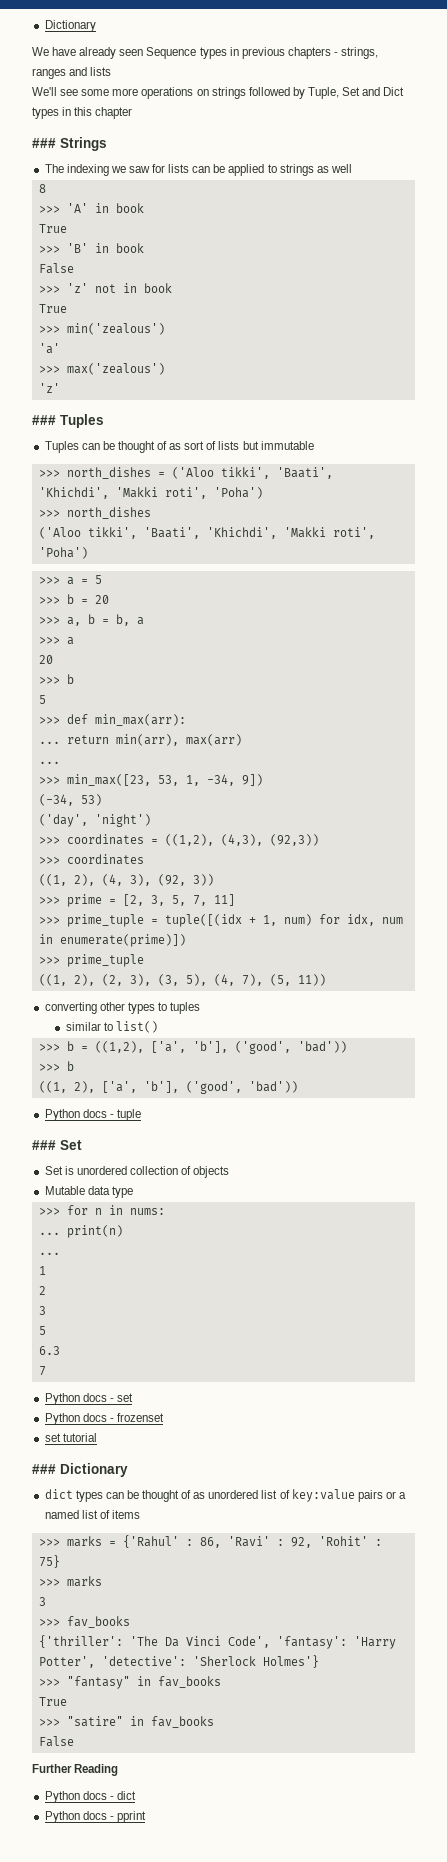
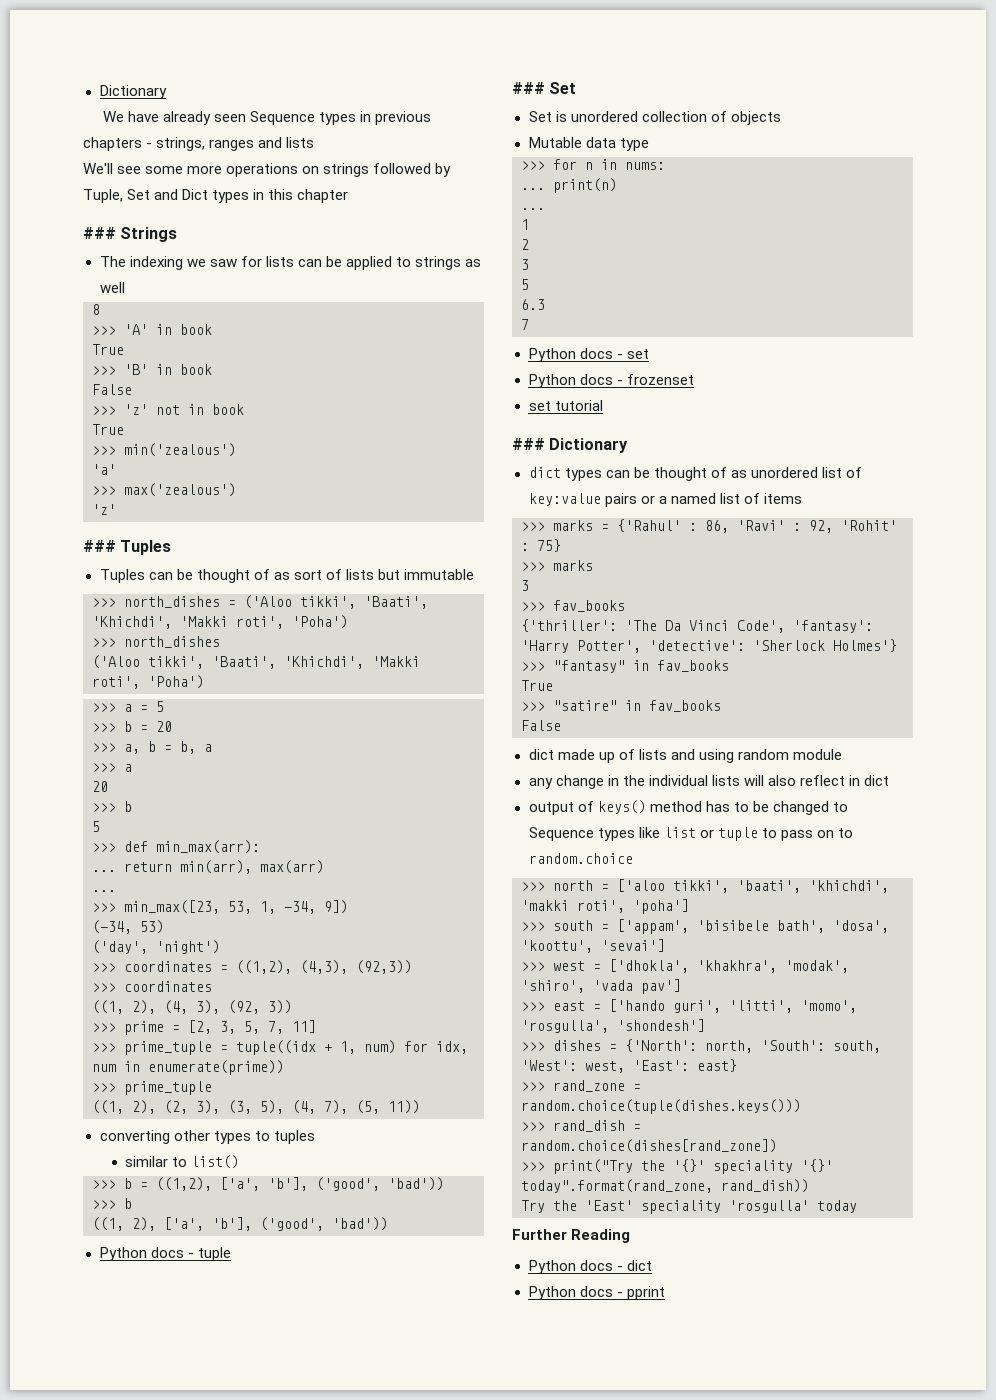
[164,914,242,927] tuple([(idx -> [236,1040,316,1055] tuple((idx
[59,934,186,947] enumerate(prime)]) -> [148,1060,284,1075] enumerate(prime))
(74, 1741) none -> [528,749,842,763] [528,775,889,789] [528,800,848,815] [528,827,853,841] [528,853,633,864] [521,879,889,893] [521,899,689,914] [521,919,889,934] [521,939,665,953] [521,959,849,973] [521,979,681,994] [521,999,857,1013] [521,1019,705,1033] [521,1039,881,1053] [521,1059,737,1073] [521,1080,641,1092] [521,1099,801,1114] [521,1120,641,1132] [521,1139,777,1153] [521,1159,833,1174] [521,1179,809,1193] [521,1200,857,1214] // dict made up of lists and using random module // any change in the individual lists will also reflect in dict // output of keys() method has to be changed to Sequence types like list or tuple to pass on to random.choice // >>> north = ['aloo tikki', 'baati', 'khichdi', 'makki roti', 'poha'] // >>> south = ['appam', 'bisibele bath', 'dosa', 'koottu', 'sevai'] // >>> west = ['dhokla', 'khakhra', 'modak', 'shiro', 'vada pav'] // >>> east = ['hando guri', 'litti', 'momo', 'rosgulla', 'shondesh'] // >>> dishes = {'North': north, 'South': south, 'West': west, 'East': east} // >>> rand_zone = random.choice(tuple(dishes.keys())) // >>> rand_dish = random.choice(dishes[rand_zone]) // >>> print("Try the '{}' speciality '{}' today".format(rand_zone, rand_dish)) // Try the 'East' speciality 'rosgulla' today

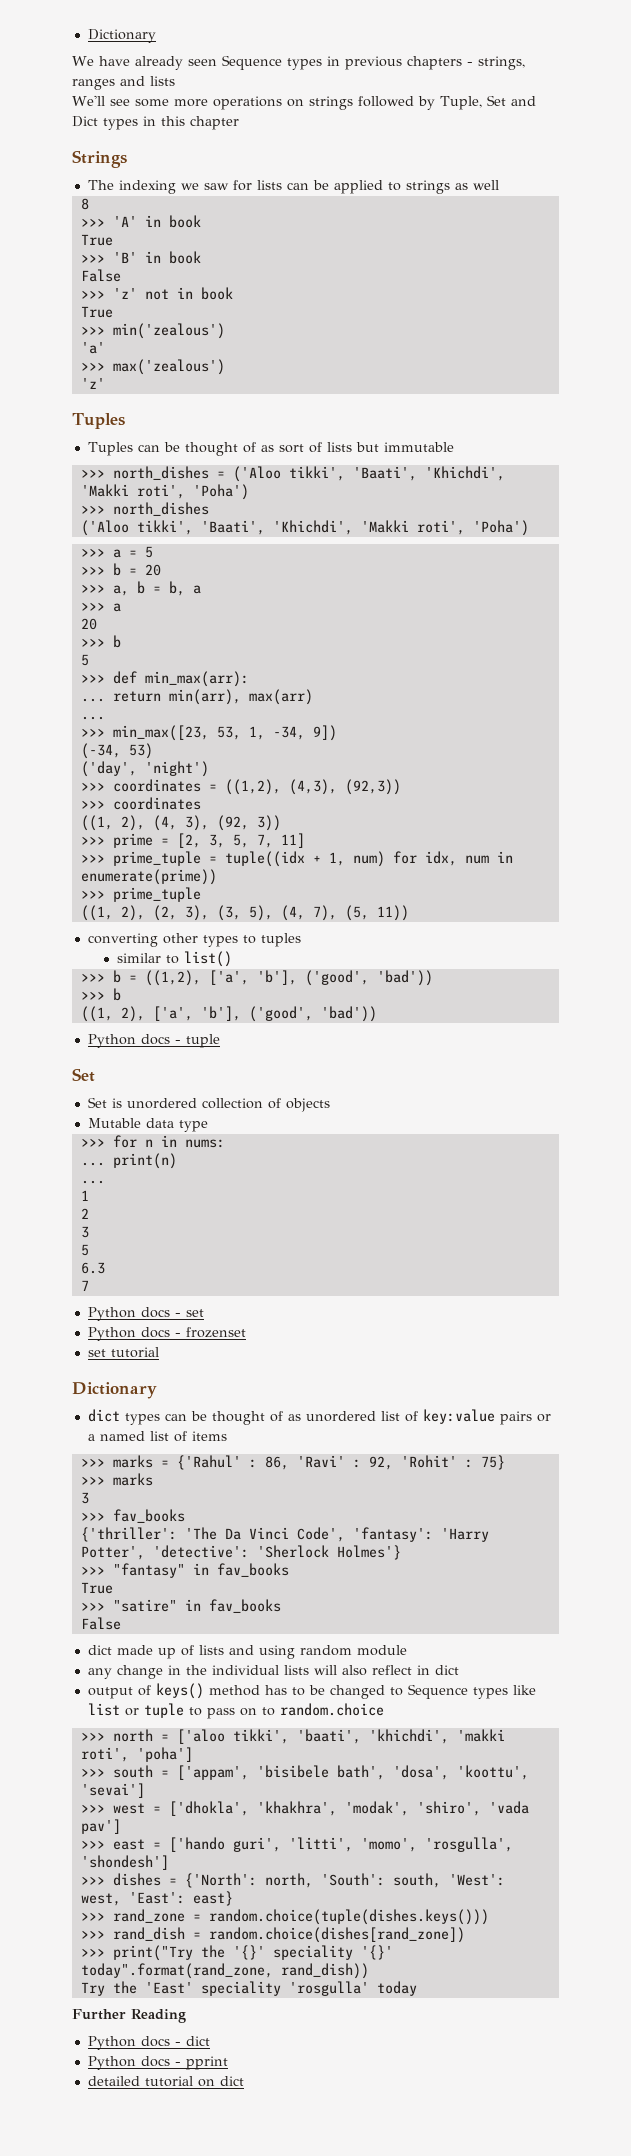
[83,227,116,239] ### -> (239, 123) none
[83,540,116,552] ### -> (105, 383) none
[512,82,545,94] ### -> (220, 1041) none
[512,438,545,450] ### -> (159, 1352) none
(665, 1293) none -> [87,2076,244,2087] // detailed tutorial on dict

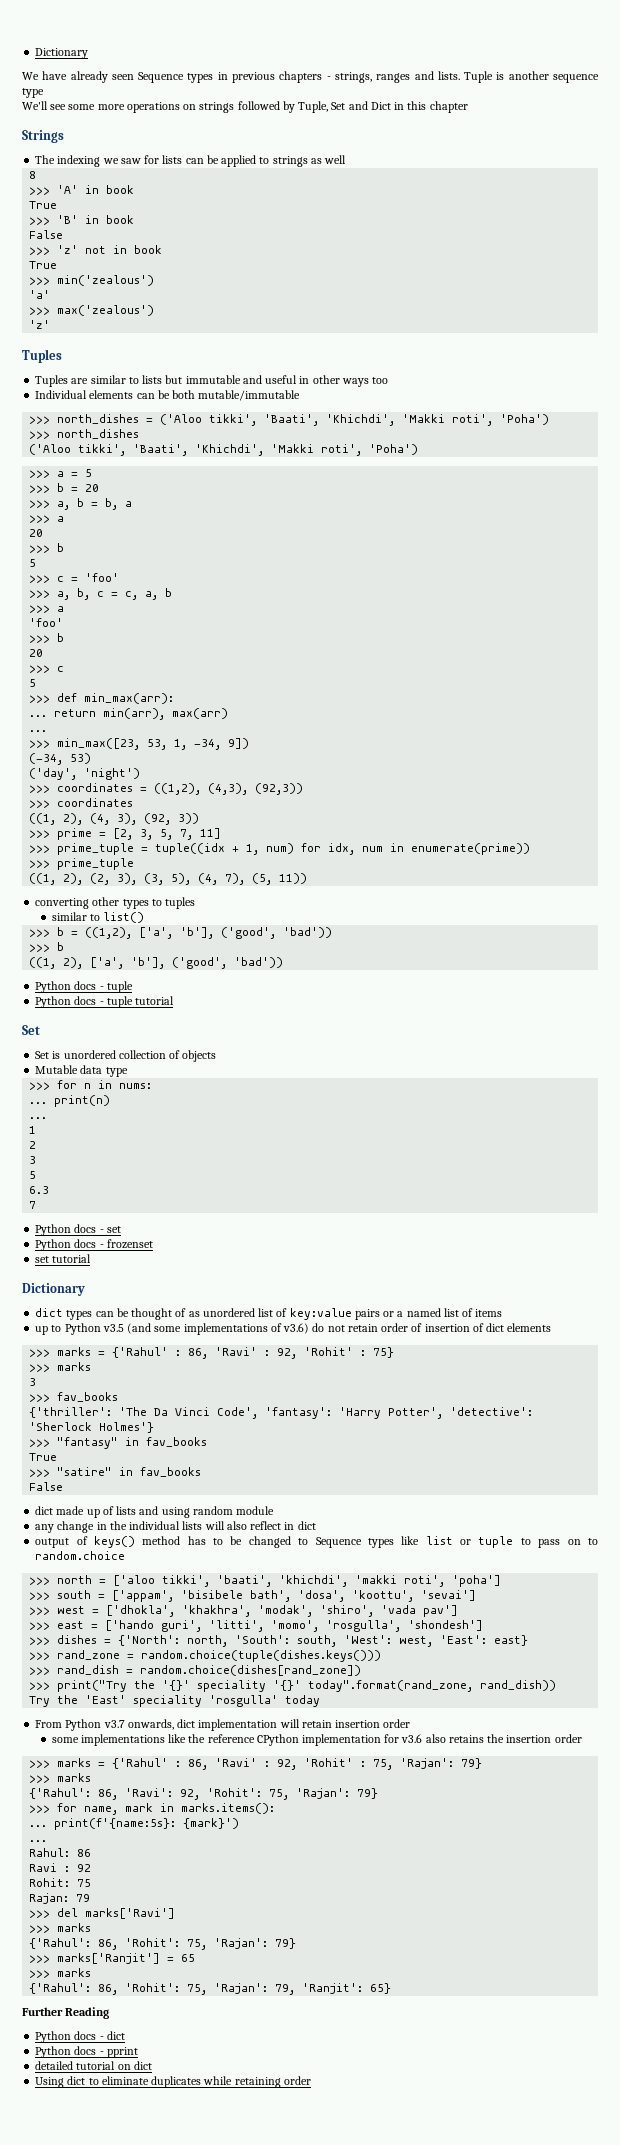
[150,76,175,86] lists -> [437,71,599,83] [22,88,44,98] lists. Tuple is another sequence type
[103,118,138,130] types -> (391, 106) none
[137,442,454,456] can be thought of as sort of lists but immutable -> [71,375,389,387] [35,390,301,401] are similar to lists but immutable and useful in other ways too // Individual elements can be both mutable/immutable
(89, 660) none -> [29,573,120,583] [29,588,173,600] [29,605,65,613] [29,618,64,627] [29,633,65,643] [29,649,44,657] [29,665,65,673] [29,679,37,687] // >>> c = 'foo' // >>> a, b, c = c, a, b // >>> a // 'foo' // >>> b // 20 // >>> c // 5
(220, 1041) none -> [35,996,175,1008] // Python docs - tuple tutorial
(227, 1436) none -> [35,1323,552,1335] // up to Python v3.5 (and some implementations of v3.6) do not retain order of insertion of dict elements
(417, 1988) none -> [35,1719,411,1731] [51,1734,582,1746] [29,1758,483,1770] [29,1773,92,1783] [29,1788,379,1800] [29,1803,276,1815] [29,1818,240,1830] [29,1840,48,1842] [29,1848,92,1857] [29,1863,92,1872] [29,1878,92,1887] [29,1893,91,1904] [29,1908,176,1919] [29,1923,92,1933] [29,1938,297,1950] [29,1953,196,1964] [29,1968,92,1978] [29,1983,392,1995] // From Python v3.7 onwards, dict implementation will retain insertion order // some implementations like the reference CPython implementation for v3.6 also retains the insertion order // >>> marks = {'Rahul' : 86, 'Ravi' : 92, 'Rohit' : 75, 'Rajan': 79} // >>> marks // {'Rahul': 86, 'Ravi': 92, 'Rohit': 75, 'Rajan': 79} // >>> for name, mark in marks.items(): // ... print(f'{name:5s}: {mark}') // ... // Rahul: 86 // Ravi : 92 // Rohit: 75 // Rajan: 79 // >>> del marks['Ravi'] // >>> marks // {'Rahul': 86, 'Rohit': 75, 'Rajan': 79} // >>> marks['Ranjit'] = 65 // >>> marks // {'Rahul': 86, 'Rohit': 75, 'Rajan': 79, 'Ranjit': 65}
(244, 2081) none -> [35,2076,311,2088] // Using dict to eliminate duplicates while retaining order

